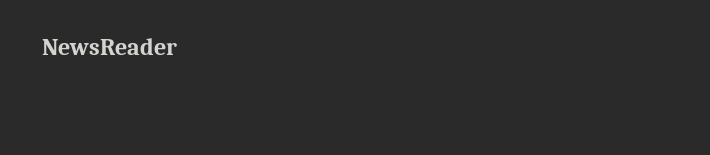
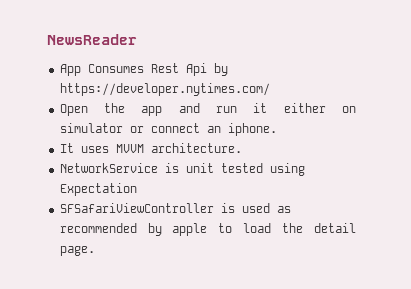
(177, 46) none -> [59,63,228,76] [59,83,270,96] [59,103,356,116] [59,123,277,136] [59,143,242,153] [59,163,305,176] [59,183,137,196] [59,203,291,213] [59,223,356,236] [59,246,95,256] // App Consumes Rest Api by https://developer.nytimes.com/ // Open the app and run it either on simulator or connect an iphone. // It uses MVVM architecture. // NetworkService is unit tested using Expectation // SFSafariViewController is used as recommended by apple to load the detail page.

